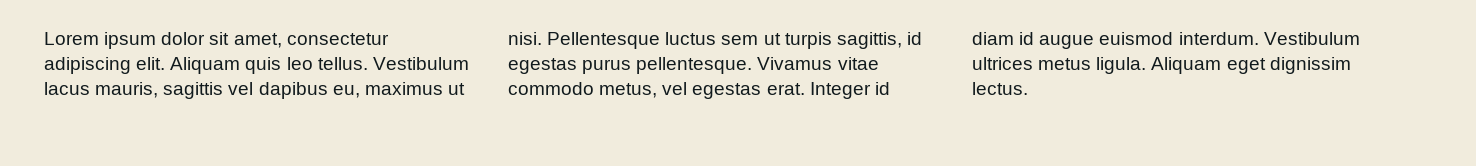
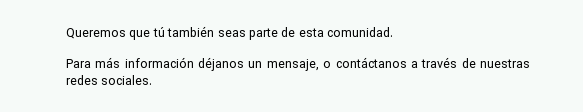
[44,32,389,49] [44,57,469,74] [44,82,465,99] [508,32,922,49] [508,57,879,74] [508,82,890,99] [972,32,1360,49] [972,57,1351,74] [972,82,1028,95] Lorem ipsum dolor sit amet, consectetur adipiscing elit. Aliquam quis leo tellus. Vestibulum lacus mauris, sagittis vel dapibus eu, maximus ut nisi. Pellentesque luctus sem ut turpis sagittis, id egestas purus pellentesque. Vivamus vitae commodo metus, vel egestas erat. Integer id diam id augue euismod interdum. Vestibulum ultrices metus ligula. Aliquam eget dignissim lectus. -> [66,26,393,40] [66,57,530,71] [66,75,153,85] Queremos que tú también seas parte de esta comunidad. // Para más información déjanos un mensaje, o contáctanos a través de nuestras redes sociales.

